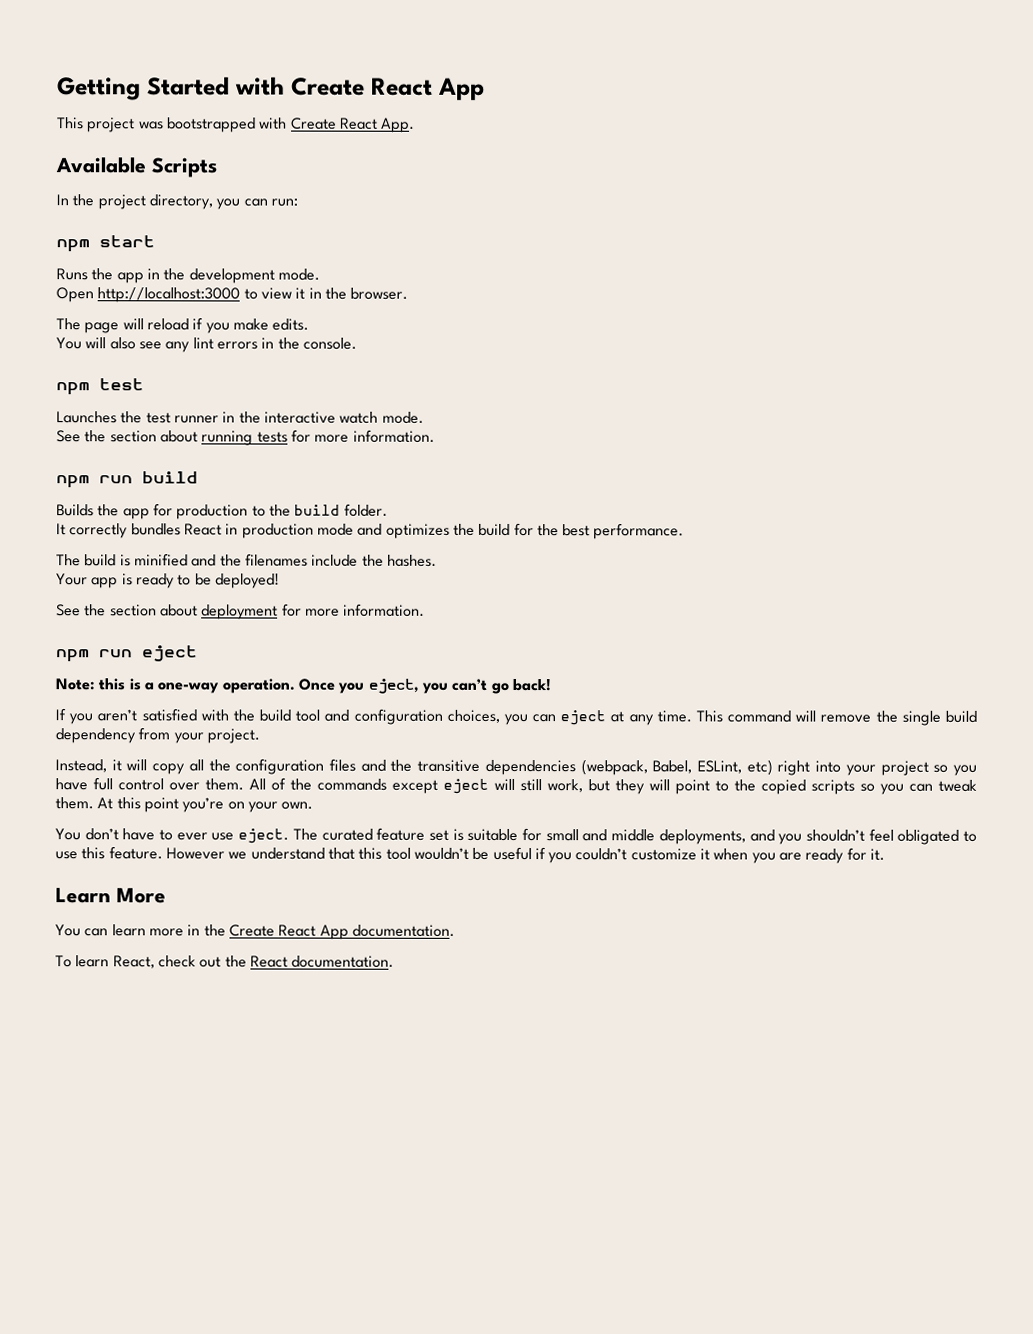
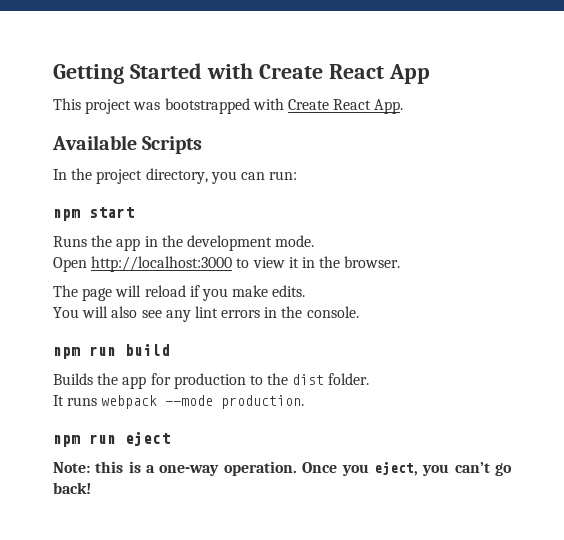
[56,378,144,396] [56,411,424,424] [56,429,435,446] // npm test // Launches the test runner in the interactive watch mode. // See the section about running tests for more information. -> (359, 312) none
[294,504,341,516] build -> [292,374,325,385] dist
[69,522,685,540] [56,553,437,567] [56,573,280,589] [56,603,426,620] correctly bundles React in production mode and optimizes the build for the best performance. // The build is minified and the filenames include the hashes. // Your app is ready to be deployed! // See the section about deployment for more information. -> [67,395,305,409] runs webpack --mode production.
[55,708,977,726] [55,727,260,744] [55,758,977,776] [55,777,977,795] [55,797,314,813] [55,827,977,845] [55,846,886,864] [55,887,166,904] [55,924,455,940] [55,955,395,969] // If you aren’t satisfied with the build tool and configuration choices, you can eject at any time. This command will remove the single build dependency from your project. // Instead, it will copy all the configuration files and the transitive dependencies (webpack, Babel, ESLint, etc) right into your project so you have full control over them. All of the commands except eject will still work, but they will point to the copied scripts so you can tweak them. At this point you’re on your own. // You don’t have to ever use eject. The curated feature set is suitable for small and middle deployments, and you shouldn’t feel obligated to use this feature. However we understand that this tool wouldn’t be useful if you couldn’t customize it when you are ready for it. // Learn More // You can learn more in the Create React App documentation. // To learn React, check out the React documentation. -> (91, 488) none

